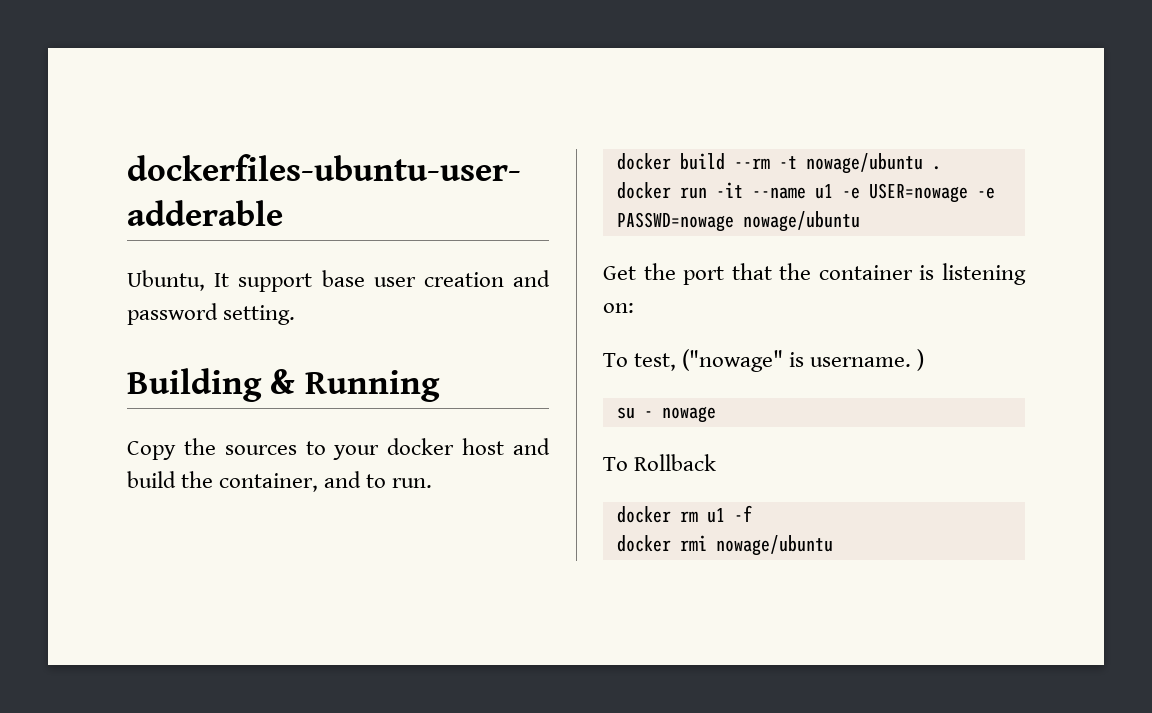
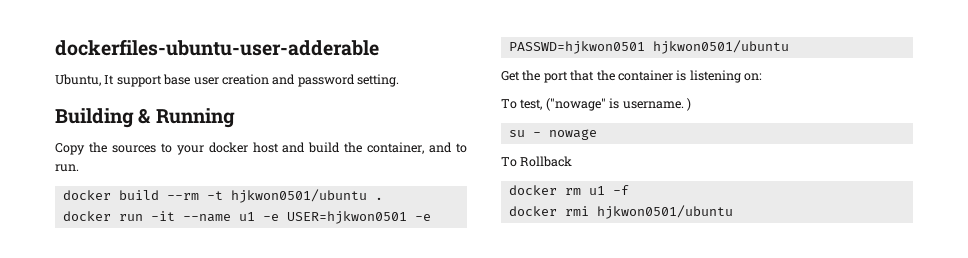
[805,153,923,174] nowage/ubuntu -> [230,189,367,203] hjkwon0501/ubuntu
[868,183,995,203] [616,211,860,232] USER=nowage -e PASSWD=nowage nowage/ubuntu -> [286,211,431,224] [508,40,789,54] USER=hjkwon0501 -e PASSWD=hjkwon0501 hjkwon0501/ubuntu
[715,535,833,556] nowage/ubuntu -> [596,205,733,219] hjkwon0501/ubuntu

